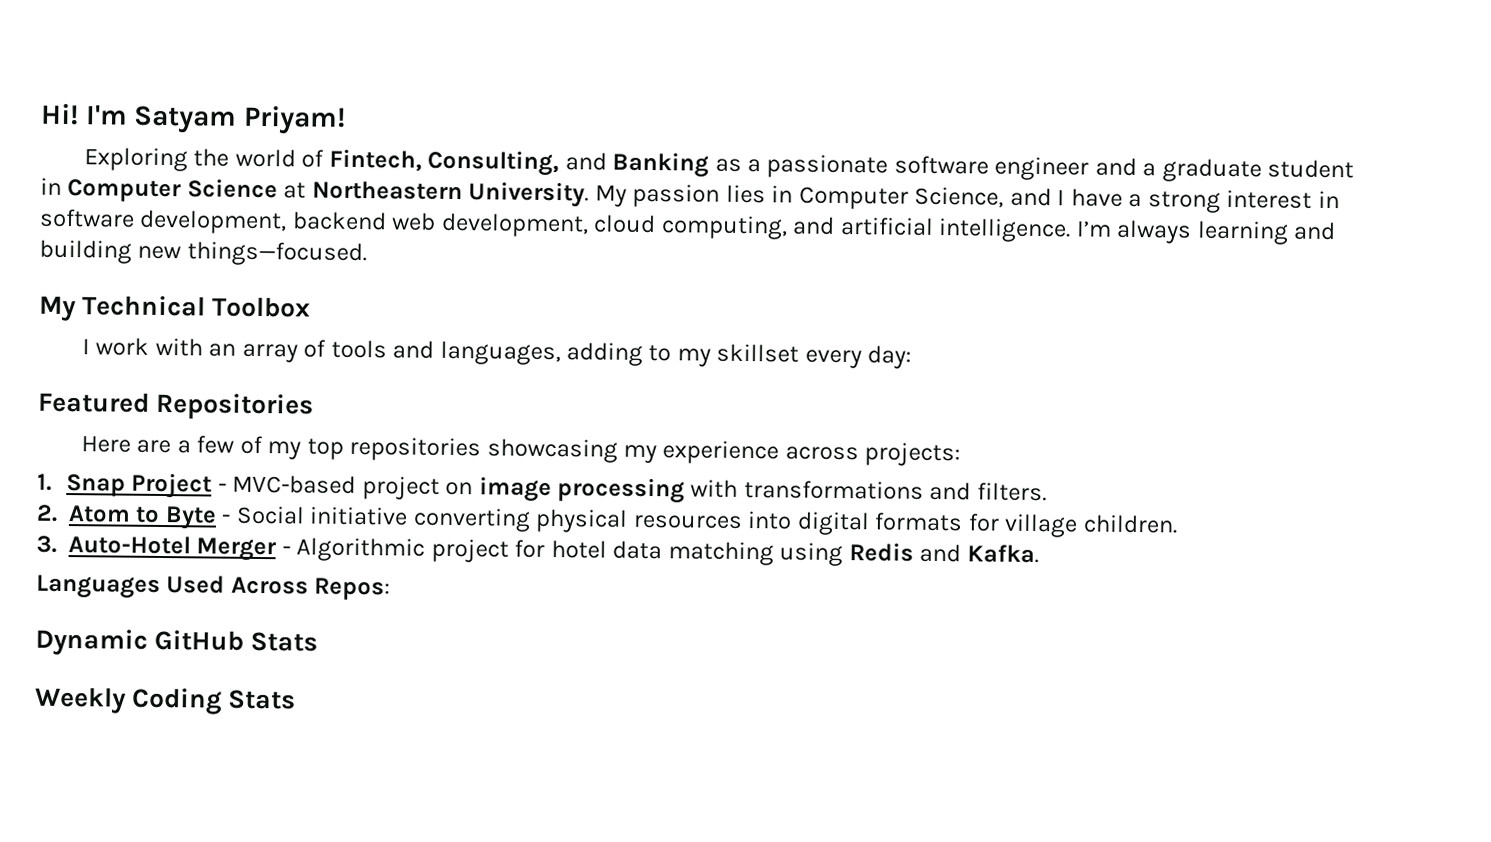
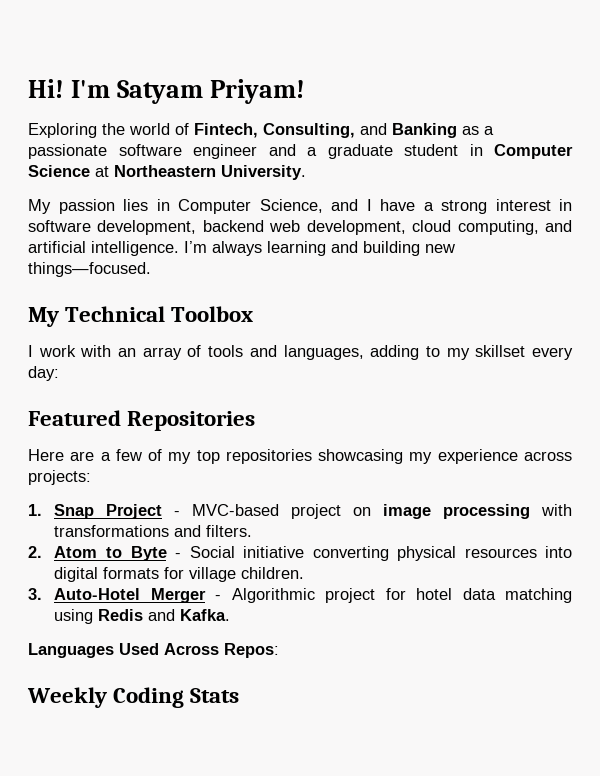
(590, 194) none -> (306, 172) //
[35,628,319,656] // Dynamic GitHub Stats -> (279, 650) none

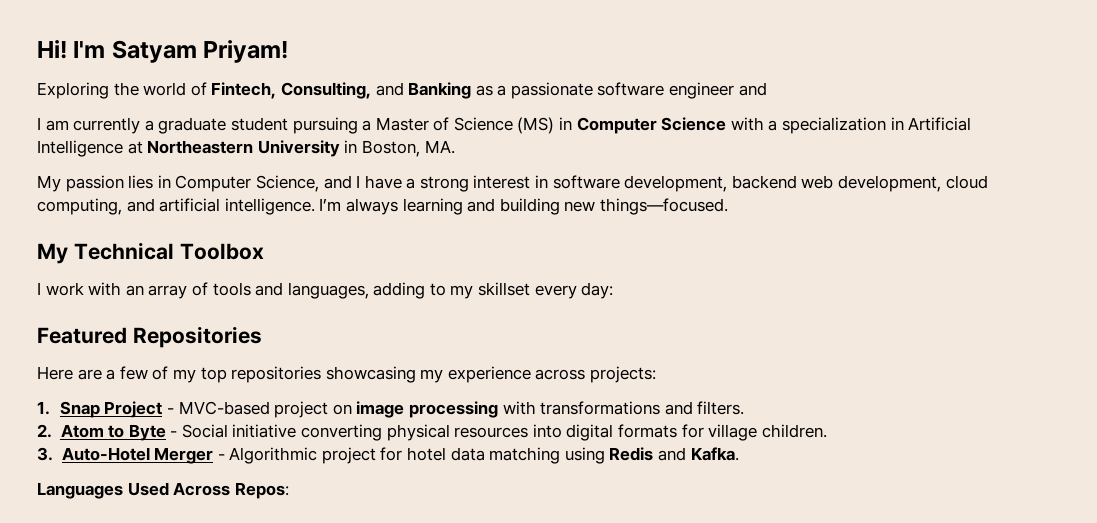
[307,144,573,159] [28,165,306,180] a graduate student in Computer Science at Northeastern University. -> [37,117,972,134] [37,140,455,157] // I am currently a graduate student pursuing a Master of Science (MS) in Computer Science with a specialization in Artificial Intelligence at Northeastern University in Boston, MA.
[27,687,240,708] // Weekly Coding Stats -> (289, 490) none

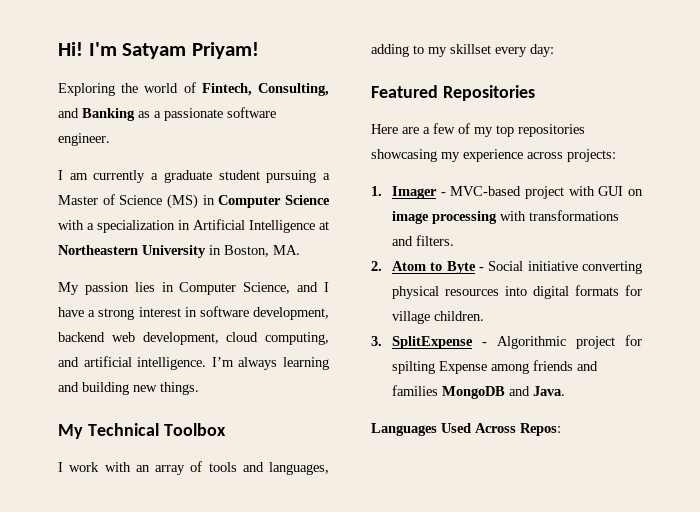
[669,82,767,99] engineer and -> [58,133,110,146] engineer.
[599,198,728,215] things—focused. -> [160,382,199,395] things.
[59,401,163,418] Snap Project -> [392,186,438,199] Imager
(329, 409) none -> [568,186,624,196] with GUI
[61,447,214,464] Auto-Hotel Merger -> [392,336,474,349] SplitExpense
[407,447,739,464] hotel data matching using Redis and Kafka. -> [392,360,599,374] [392,385,566,399] spilting Expense among friends and families MongoDB and Java.

